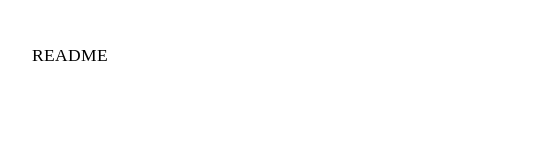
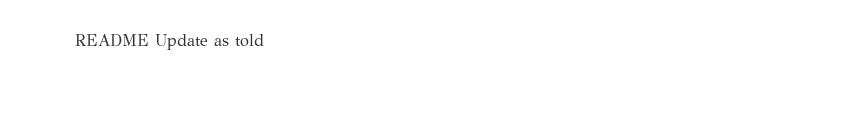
(108, 55) none -> [155,34,264,50] Update as told

